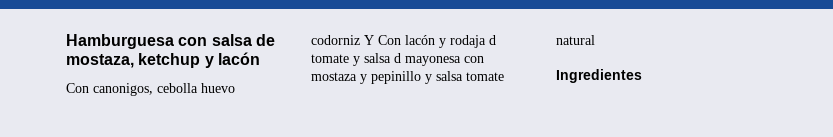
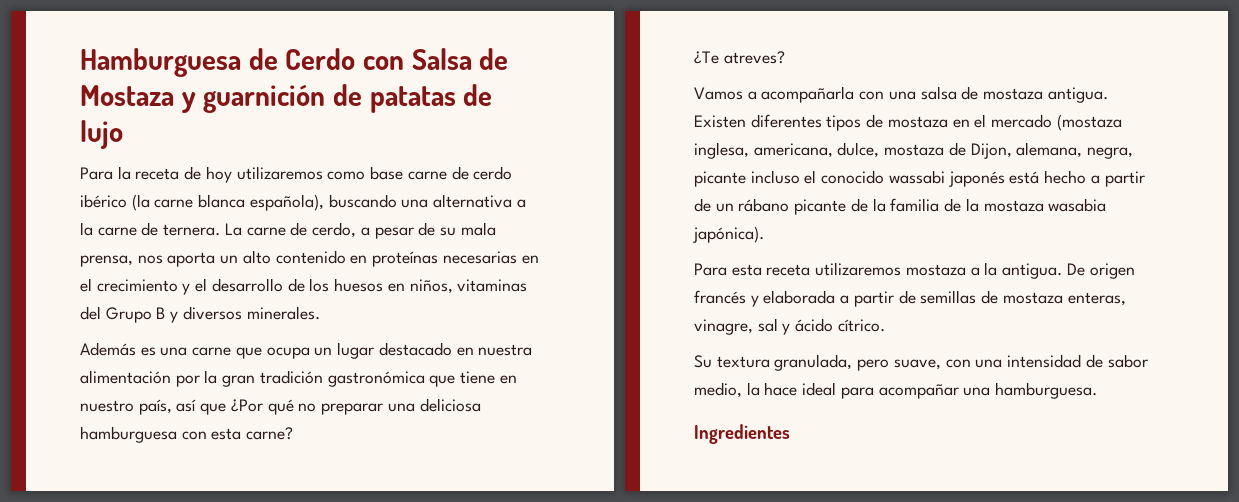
[178,34,275,46] [66,52,260,68] [66,83,235,96] [311,35,496,48] [311,53,484,66] [311,71,504,84] [556,35,595,45] con salsa de mostaza, ketchup y lacón // Con canonigos, cebolla huevo codorniz Y Con lacón y rodaja d tomate y salsa d mayonesa con mostaza y pepinillo y salsa tomate natural -> [248,48,509,70] [80,84,493,113] [80,120,123,149] [80,166,513,183] [80,194,526,211] [80,222,496,239] [80,250,539,267] [80,278,528,295] [80,306,320,323] [80,342,533,359] [80,370,517,387] [80,398,481,415] [80,426,294,443] [694,51,785,64] [694,86,1108,103] [694,114,1122,131] [694,142,1134,159] [694,170,1145,187] [694,198,1107,215] [693,226,764,243] [694,262,1135,279] [694,290,1126,307] [694,318,885,335] [694,354,1148,371] [694,382,1098,399] de Cerdo con Salsa de Mostaza y guarnición de patatas de lujo // Para la receta de hoy utilizaremos como base carne de cerdo ibérico (la carne blanca española), buscando una alternativa a la carne de ternera. La carne de cerdo, a pesar de su mala prensa, nos aporta un alto contenido en proteínas necesarias en el crecimiento y el desarrollo de los huesos en niños, vitaminas del Grupo B y diversos minerales. // Además es una carne que ocupa un lugar destacado en nuestra alimentación por la gran tradición gastronómica que tiene en nuestro país, así que ¿Por qué no preparar una deliciosa hamburguesa con esta carne? // ¿Te atreves? // Vamos a acompañarla con una salsa de mostaza antigua. Existen diferentes tipos de mostaza en el mercado (mostaza inglesa, americana, dulce, mostaza de Dijon, alemana, negra, picante incluso el conocido wassabi japonés está hecho a partir de un rábano picante de la familia de la mostaza wasabia japónica). // Para esta receta utilizaremos mostaza a la antigua. De origen francés y elaborada a partir de semillas de mostaza enteras, vinagre, sal y ácido cítrico. // Su textura granulada, pero suave, con una intensidad de sabor medio, la hace ideal para acompañar una hamburguesa.

